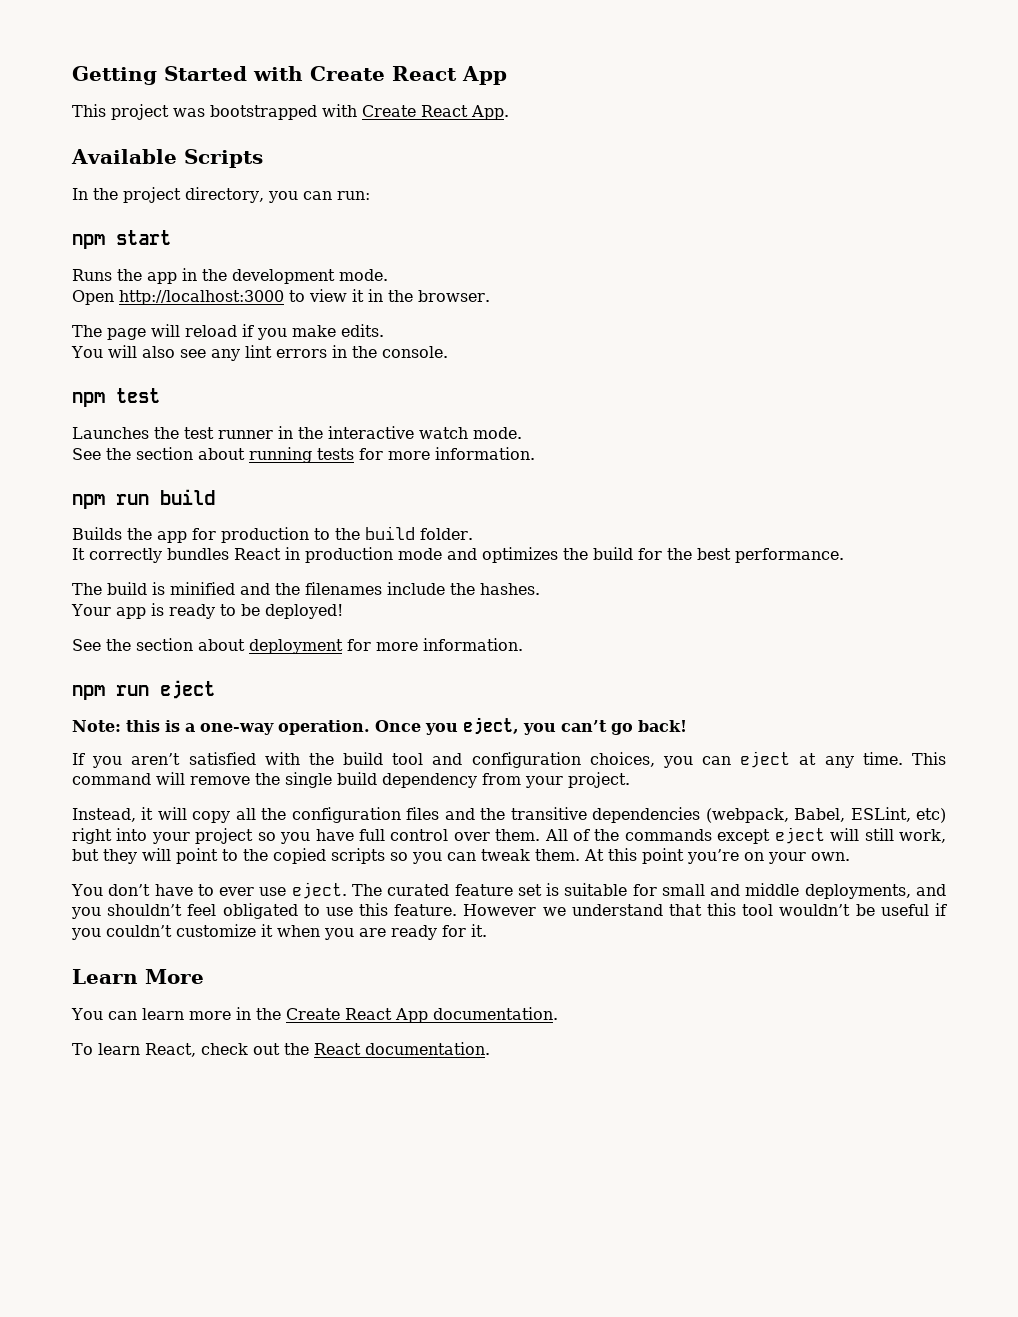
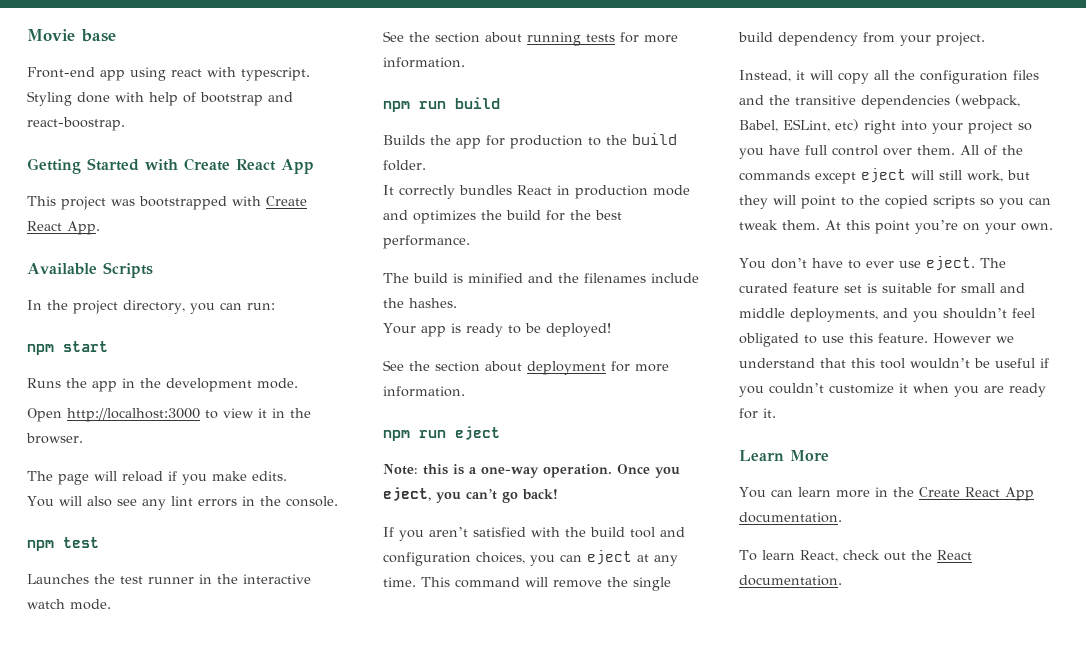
(72, 75) none -> [27,29,116,42] [27,67,310,81] [27,91,293,106] [27,117,125,131] Movie base // Front-end app using react with typescript. Styling done with help of bootstrap and react-boostrap. //

